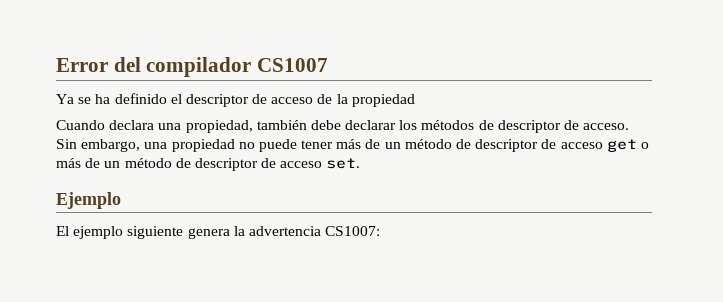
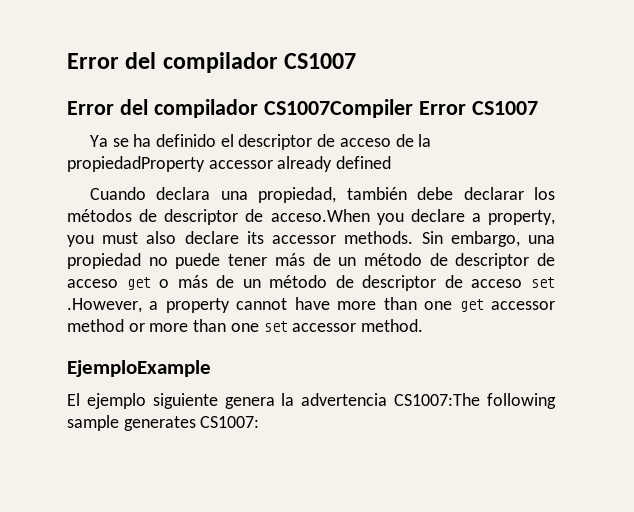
(329, 65) none -> [67,99,538,118] // Error del compilador CS1007Compiler Error CS1007
[351,94,415,107] propiedad -> [67,156,392,172] propiedadProperty accessor already defined
[583,123,630,130] acceso. -> [270,209,555,225] [67,231,414,247] acceso.When you declare a property, you must also declare its accessor methods.
[326,158,361,169] [56,192,121,209] set. // Ejemplo -> [531,277,555,288] [67,297,556,313] [67,319,424,332] [67,360,211,377] set .However, a property cannot have more than one get accessor method or more than one set accessor method. // EjemploExample
(321, 231) none -> [394,393,556,409] [67,415,196,431] CS1007:The following sample generates

